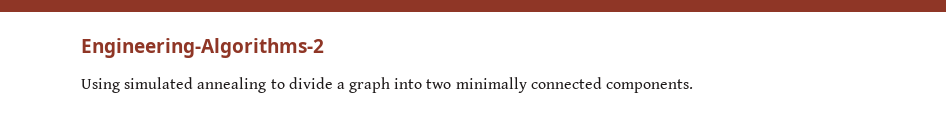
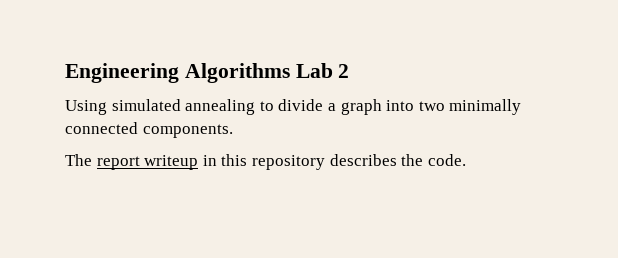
[81,38,324,58] Engineering-Algorithms-2 -> [65,63,350,83] Engineering Algorithms Lab 2
(694, 86) none -> [65,154,466,170] // The report writeup in this repository describes the code.

